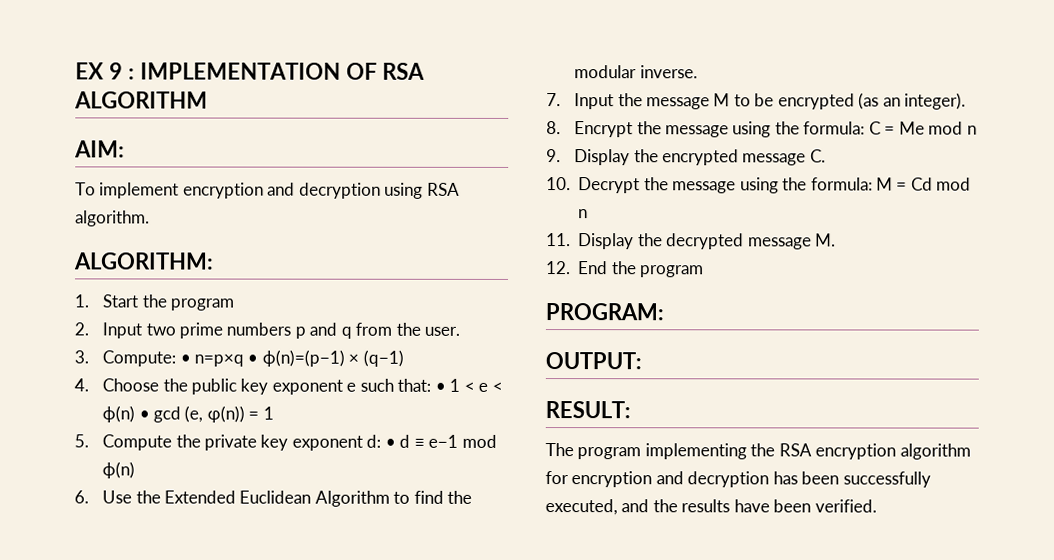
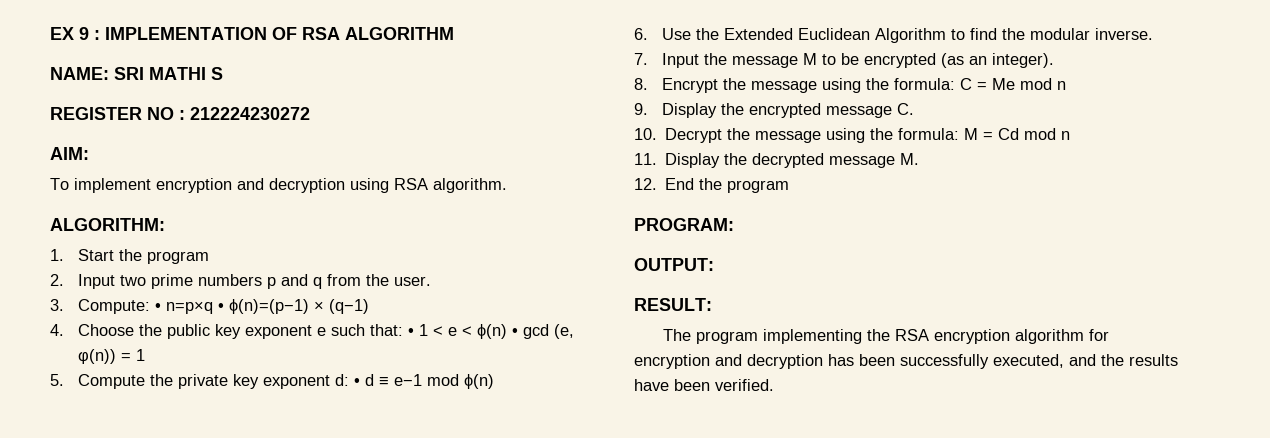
(208, 100) none -> [50,67,223,80] [50,107,310,120] // NAME: SRI MATHI S // REGISTER NO : 212224230272

